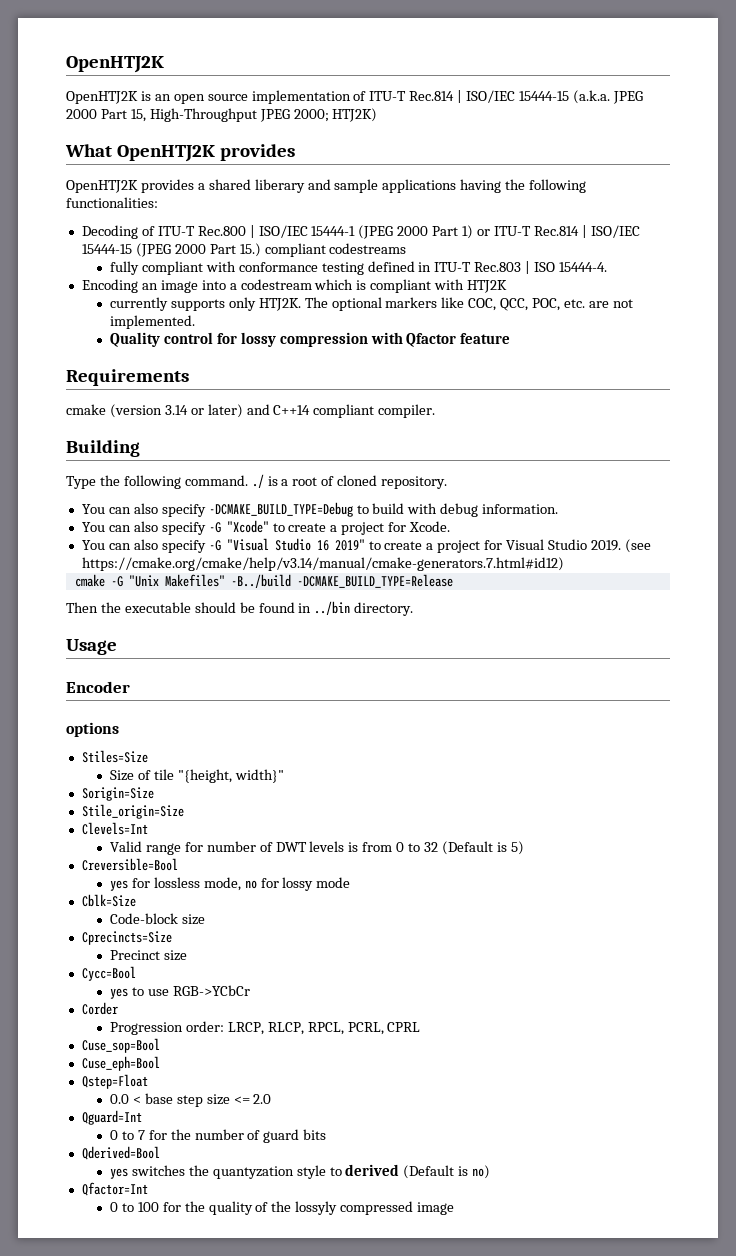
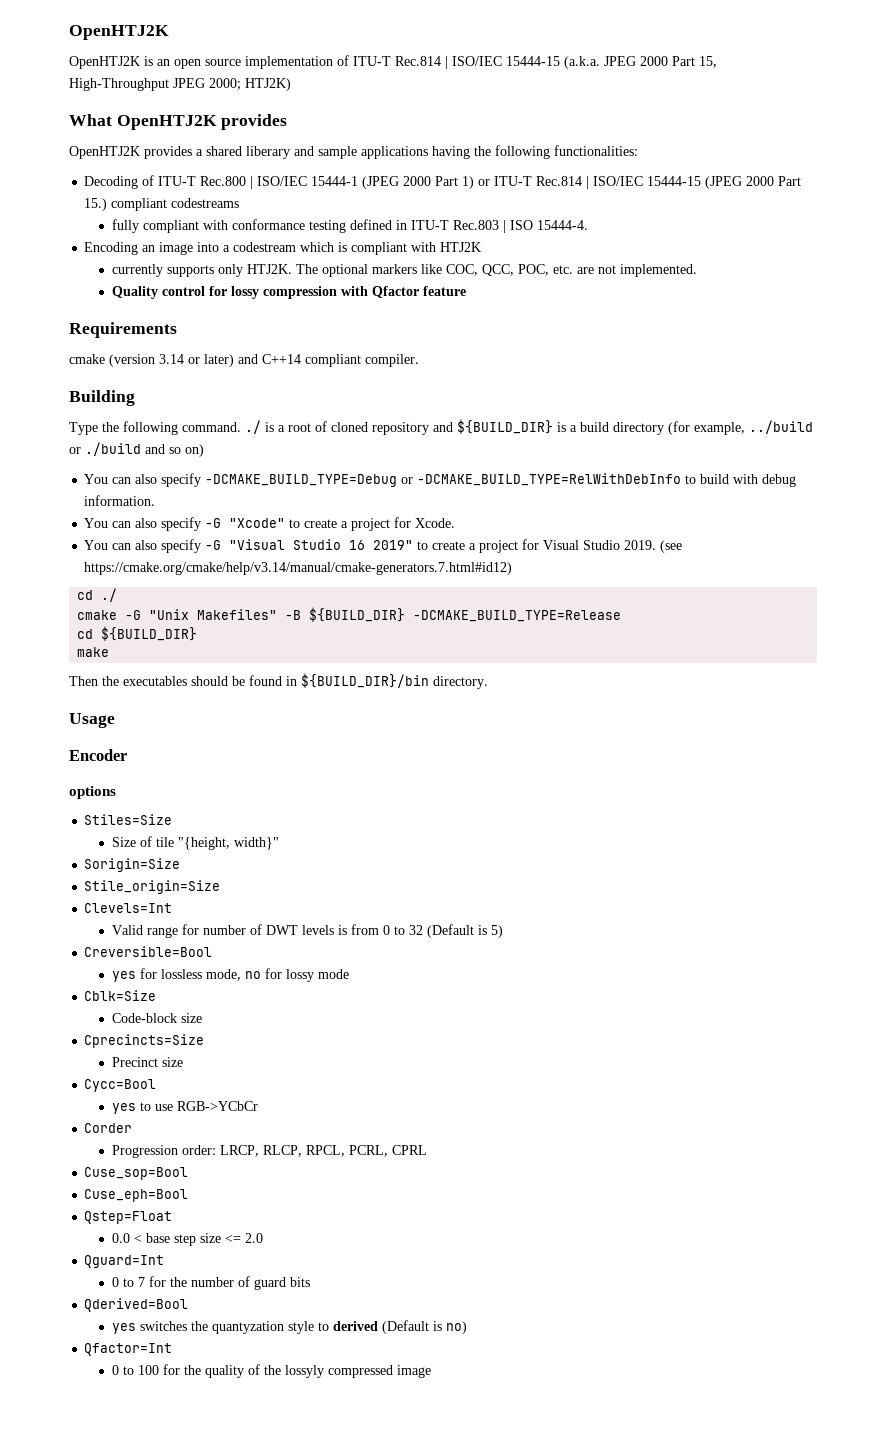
[381,476,448,489] repository. -> [372,419,813,435] [69,442,204,457] repository and ${BUILD_DIR} is a build directory (for example, ../build or ./build and so on)
(353, 509) none -> [401,473,682,486] or -DCMAKE_BUILD_TYPE=RelWithDebInfo
(564, 564) none -> [77,588,118,602] // cd ./
[230,574,291,588] -B../build -> [285,607,406,622] -B ${BUILD_DIR}
(453, 581) none -> [77,626,198,641] [77,647,110,657] // cd ${BUILD_DIR} // make
[124,602,191,613] executable -> [123,676,187,686] executables
[314,601,351,615] ../bin -> [301,673,429,688] ${BUILD_DIR}/bin

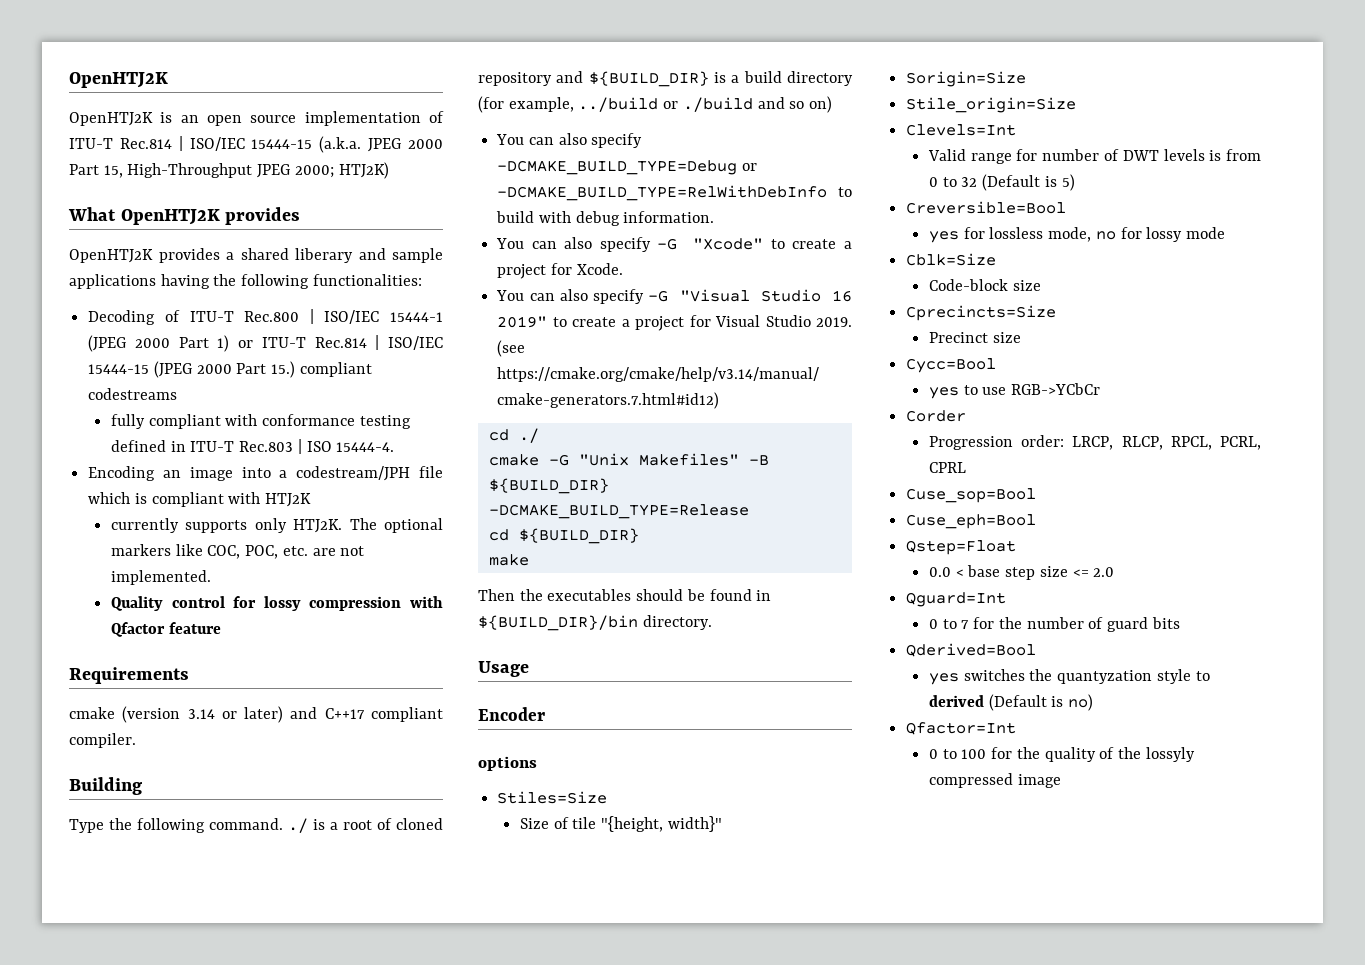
[233,242,297,252] codestream -> [296,466,443,481] codestream/JPH file
[482,264,515,276] QCC, -> (241, 552) none
[262,354,301,364] C++14 -> [324,708,365,719] C++17

